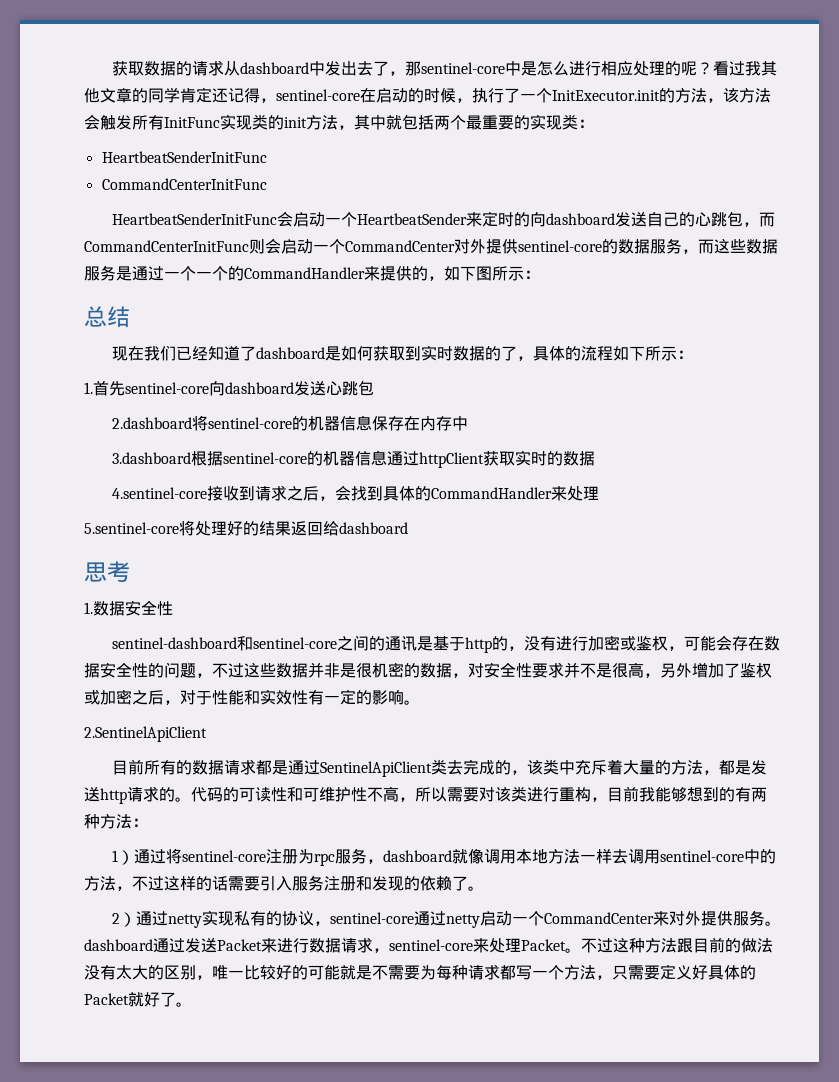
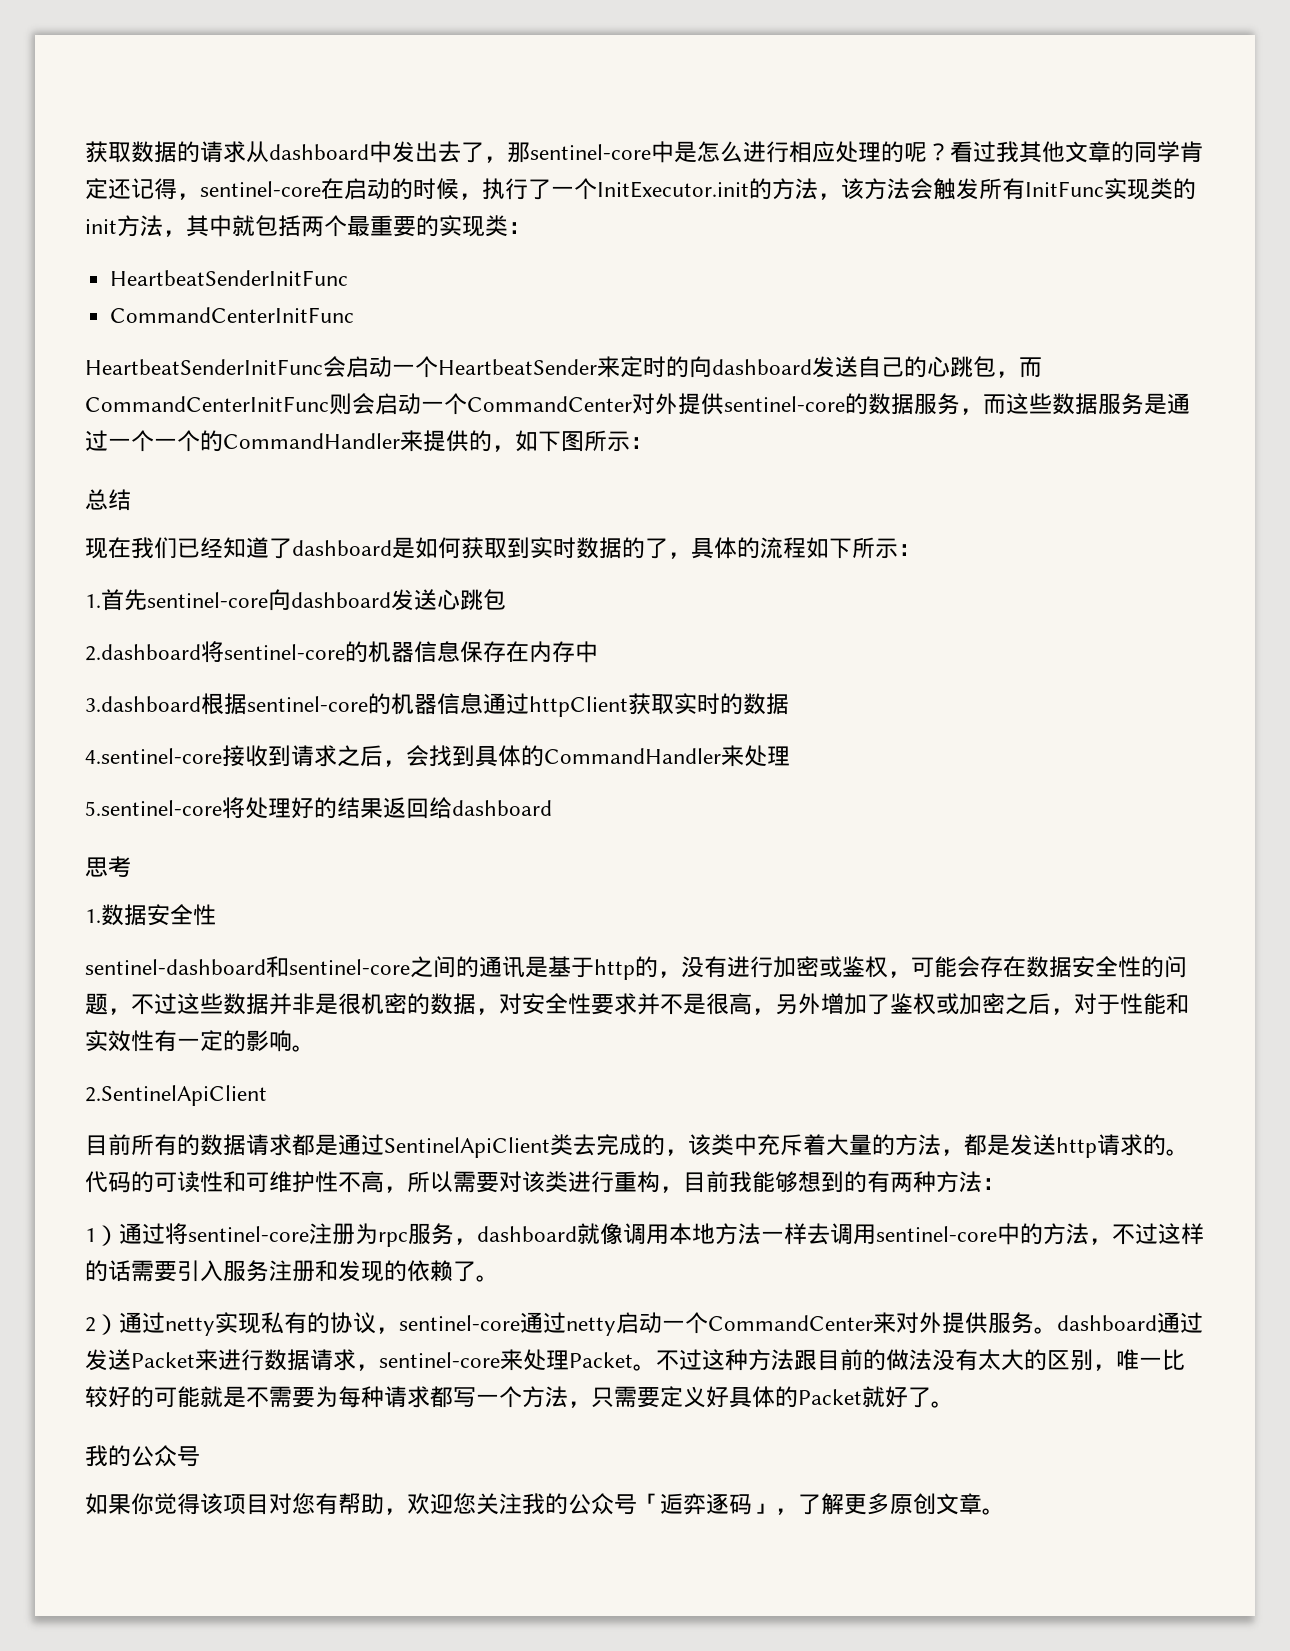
(192, 1004) none -> [85,1445,200,1467] [85,1493,1005,1515] // 我的公众号 // 如果你觉得该项目对您有帮助，欢迎您关注我的公众号「逅弈逐码」，了解更多原创文章。

